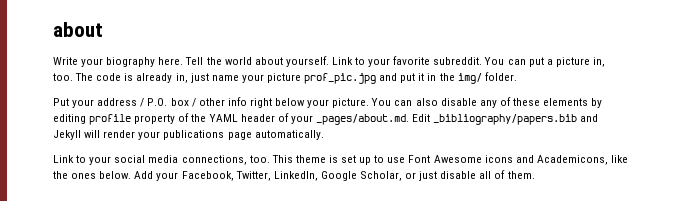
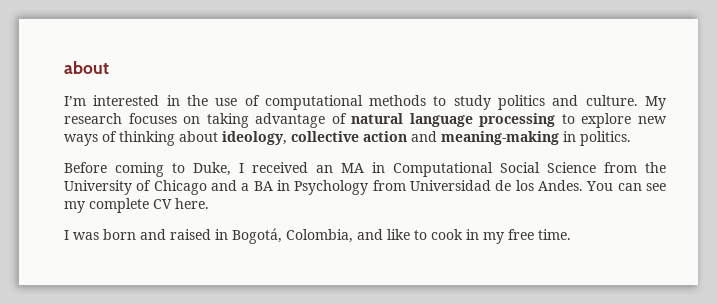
[53,56,605,67] [53,72,517,84] [53,97,603,108] [53,113,599,125] [53,130,324,140] [53,155,628,165] [53,170,535,181] Write your biography here. Tell the world about yourself. Link to your favorite subreddit. You can put a picture in, too. The code is already in, just name your picture prof_pic.jpg and put it in the img/ folder. // Put your address / P.O. box / other info right below your picture. You can also disable any of these elements by editing profile property of the YAML header of your _pages/about.md. Edit _bibliography/papers.bib and Jekyll will render your publications page automatically. // Link to your social media connections, too. This theme is set up to use Font Awesome icons and Academicons, like the ones below. Add your Facebook, Twitter, LinkedIn, Google Scholar, or just disable all of them. -> [64,95,666,110] [64,113,667,128] [64,131,631,146] [64,162,666,177] [64,180,667,195] [64,198,209,213] [64,228,571,244] I’m interested in the use of computational methods to study politics and culture. My research focuses on taking advantage of natural language processing to explore new ways of thinking about ideology, collective action and meaning-making in politics. // Before coming to Duke, I received an MA in Computational Social Science from the University of Chicago and a BA in Psychology from Universidad de los Andes. You can see my complete CV here. // I was born and raised in Bogotá, Colombia, and like to cook in my free time.

